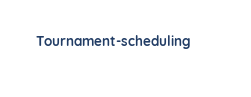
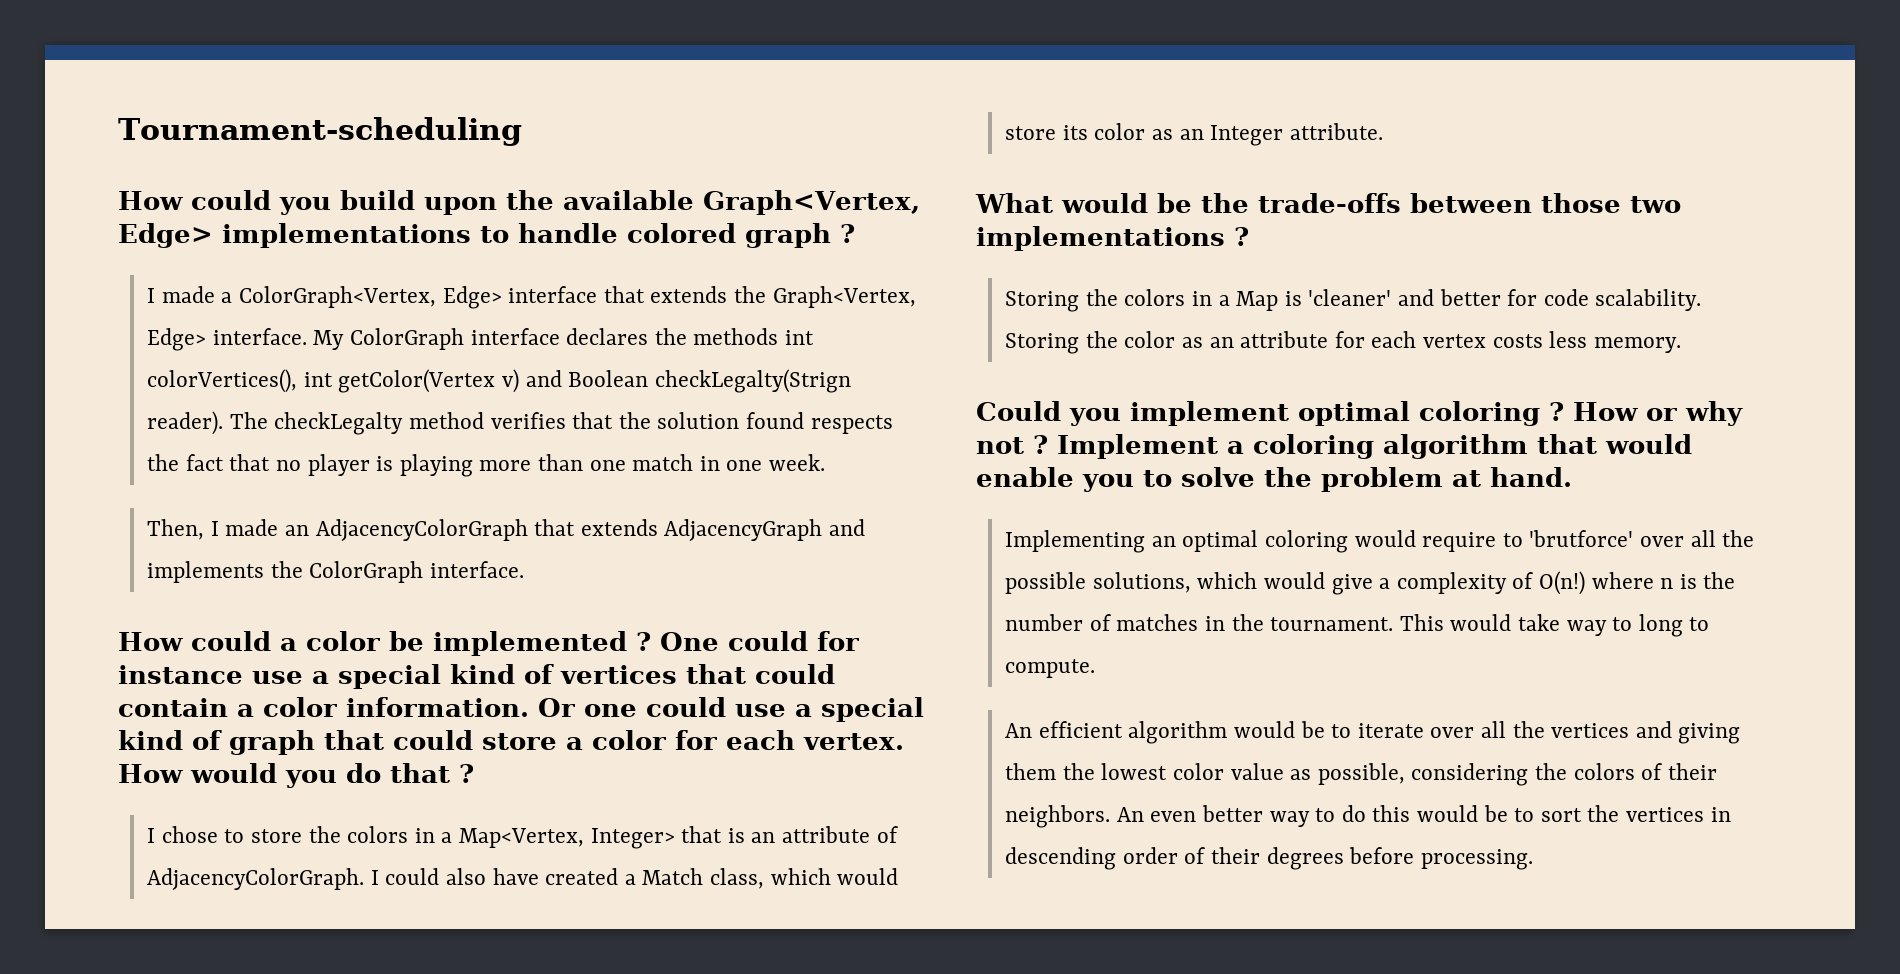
(191, 42) none -> [118,190,920,215] [118,223,855,248] [147,286,916,309] [147,328,815,351] [147,369,851,393] [147,411,893,435] [147,454,826,477] [147,519,866,541] [147,561,524,583] [118,631,859,656] [118,664,835,689] [118,697,924,722] [118,730,904,755] [118,763,474,788] [147,826,898,849] [147,868,899,890] [1005,123,1383,146] [975,193,1681,213] [976,226,1249,251] [1005,289,1702,312] [1005,331,1681,354] [976,401,1743,426] [976,434,1692,459] [976,467,1572,492] [1005,530,1755,553] [1005,571,1736,595] [1005,614,1710,637] [1005,659,1096,678] [1005,721,1741,744] [1005,763,1717,786] [1005,805,1731,828] [1005,847,1533,870] // How could you build upon the available Graph<Vertex, Edge> implementations to handle colored graph ? // I made a ColorGraph<Vertex, Edge> interface that extends the Graph<Vertex, Edge> interface. My ColorGraph interface declares the methods int colorVertices(), int getColor(Vertex v) and Boolean checkLegalty(Strign reader). The checkLegalty method verifies that the solution found respects the fact that no player is playing more than one match in one week. // Then, I made an AdjacencyColorGraph that extends AdjacencyGraph and implements the ColorGraph interface. // How could a color be implemented ? One could for instance use a special kind of vertices that could contain a color information. Or one could use a special kind of graph that could store a color for each vertex. How would you do that ? // I chose to store the colors in a Map<Vertex, Integer> that is an attribute of AdjacencyColorGraph. I could also have created a Match class, which would store its color as an Integer attribute. // What would be the trade-offs between those two implementations ? // Storing the colors in a Map is 'cleaner' and better for code scalability. Storing the color as an attribute for each vertex costs less memory. // Could you implement optimal coloring ? How or why not ? Implement a coloring algorithm that would enable you to solve the problem at hand. // Implementing an optimal coloring would require to 'brutforce' over all the possible solutions, which would give a complexity of O(n!) where n is the number of matches in the tournament. This would take way to long to compute. // An efficient algorithm would be to iterate over all the vertices and giving them the lowest color value as possible, considering the colors of their neighbors. An even better way to do this would be to sort the vertices in descending order of their degrees before processing.

